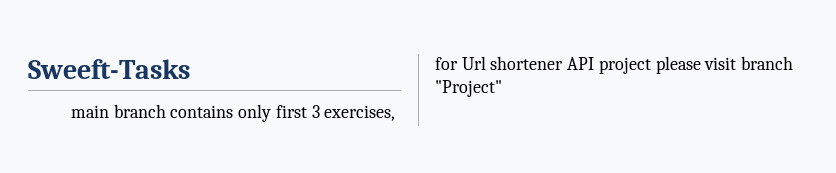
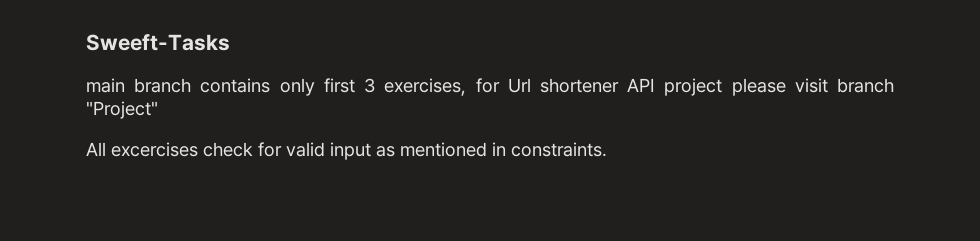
(502, 88) none -> [86,142,607,160] // All excercises check for valid input as mentioned in constraints.

